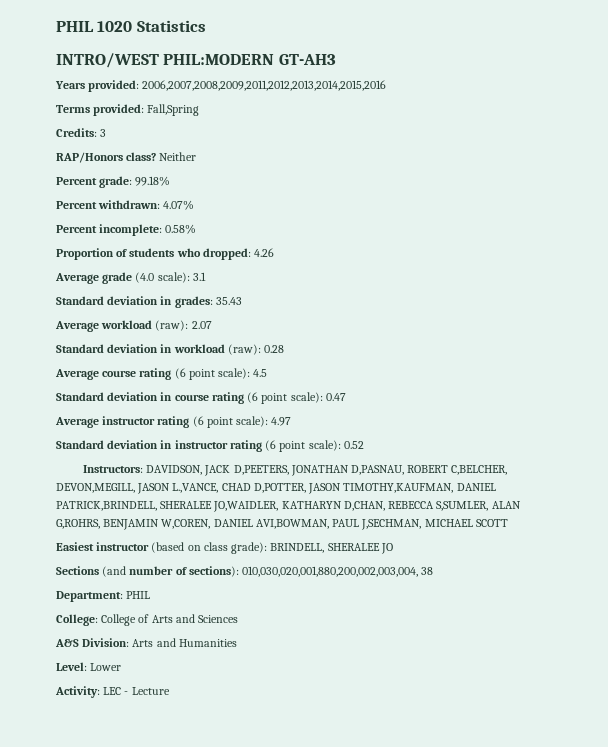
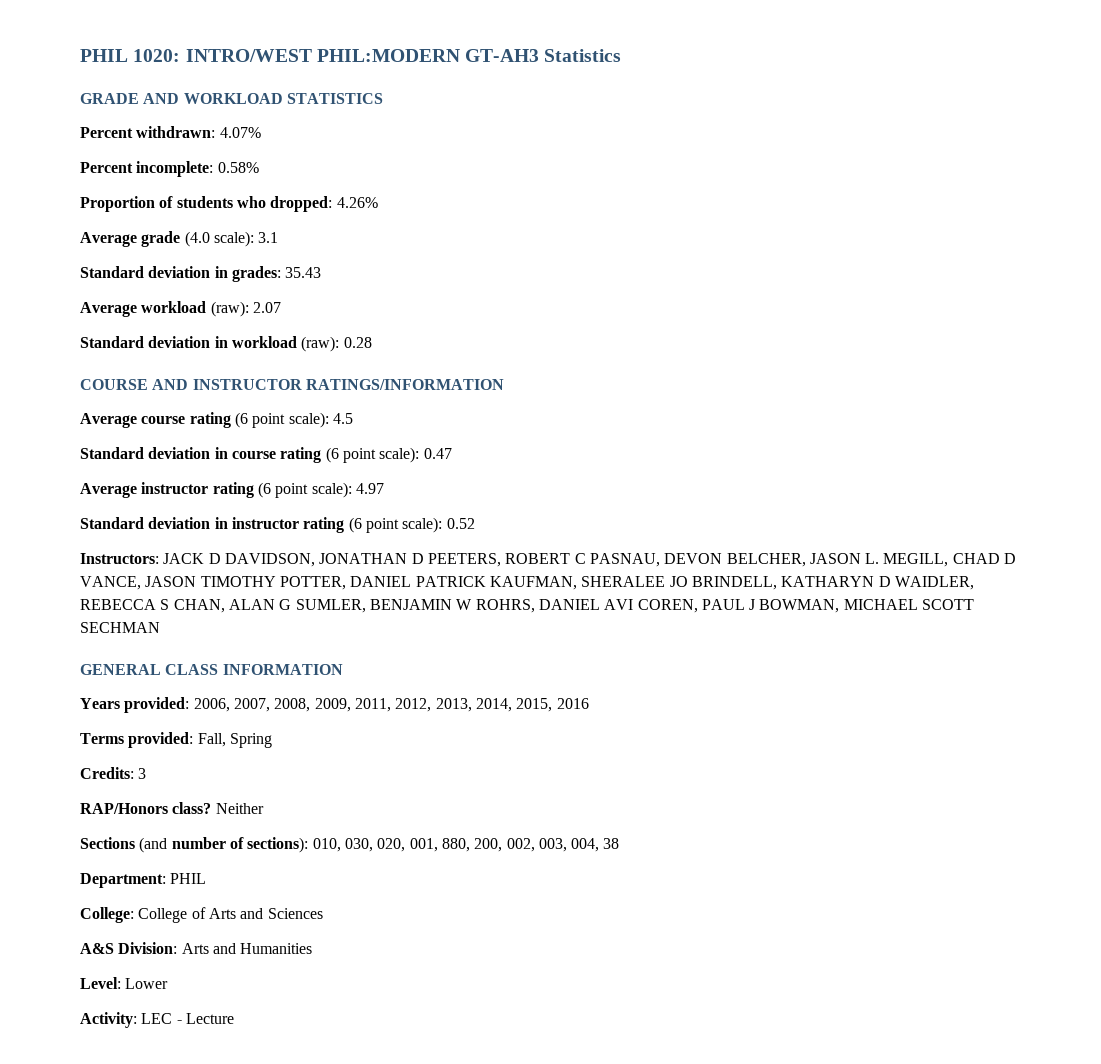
[56,20,206,32] PHIL 1020 Statistics // -> [80,49,181,62] PHIL 1020:
[55,80,387,92] [56,104,200,116] [56,128,107,137] [56,152,197,163] [56,176,171,188] // Years provided: 2006,2007,2008,2009,2011,2012,2013,2014,2015,2016 // Terms provided: Fall,Spring // Credits: 3 // RAP/Honors class? Neither // Percent grade: 99.18% -> [544,49,622,62] [80,93,383,104] Statistics // GRADE AND WORKLOAD STATISTICS
[254,248,275,257] 4.26 -> [336,197,378,208] 4.26%
(285, 349) none -> [80,379,504,390] // COURSE AND INSTRUCTOR RATINGS/INFORMATION
[146,465,508,476] [56,483,496,494] [56,501,521,512] [56,519,508,530] [56,542,393,554] DAVIDSON, JACK D,PEETERS, JONATHAN D,PASNAU, ROBERT C,BELCHER, DEVON,MEGILL, JASON L.,VANCE, CHAD D,POTTER, JASON TIMOTHY,KAUFMAN, DANIEL PATRICK,BRINDELL, SHERALEE JO,WAIDLER, KATHARYN D,CHAN, REBECCA S,SUMLER, ALAN G,ROHRS, BENJAMIN W,COREN, DANIEL AVI,BOWMAN, PAUL J,SECHMAN, MICHAEL SCOTT // Easiest instructor (based on class grade): BRINDELL, SHERALEE JO -> [163,553,1017,567] [80,576,974,590] [80,599,975,613] [80,622,160,633] [80,664,343,675] [80,697,589,713] [80,732,272,748] [80,767,147,779] [80,802,264,814] JACK D DAVIDSON, JONATHAN D PEETERS, ROBERT C PASNAU, DEVON BELCHER, JASON L. MEGILL, CHAD D VANCE, JASON TIMOTHY POTTER, DANIEL PATRICK KAUFMAN, SHERALEE JO BRINDELL, KATHARYN D WAIDLER, REBECCA S CHAN, ALAN G SUMLER, BENJAMIN W ROHRS, DANIEL AVI COREN, PAUL J BOWMAN, MICHAEL SCOTT SECHMAN // GENERAL CLASS INFORMATION // Years provided: 2006, 2007, 2008, 2009, 2011, 2012, 2013, 2014, 2015, 2016 // Terms provided: Fall, Spring // Credits: 3 // RAP/Honors class? Neither
[242,566,419,577] 010,030,020,001,880,200,002,003,004, -> [312,838,600,852] 010, 030, 020, 001, 880, 200, 002, 003, 004,

